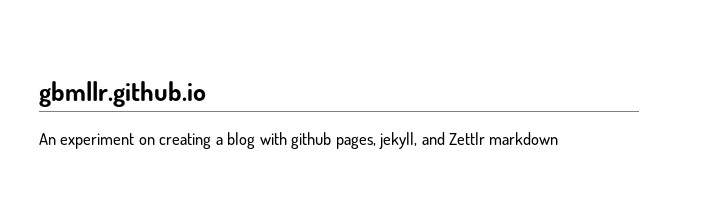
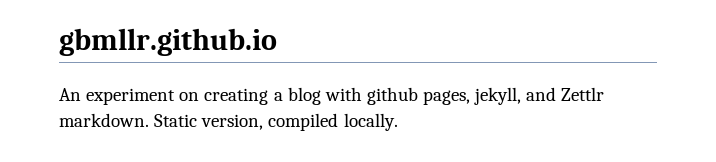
[489,132,559,145] markdown -> [59,113,398,131] markdown. Static version, compiled locally.

